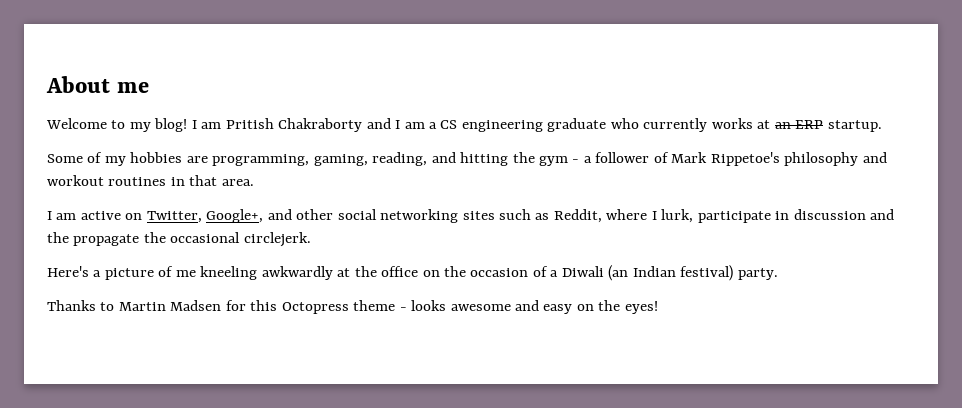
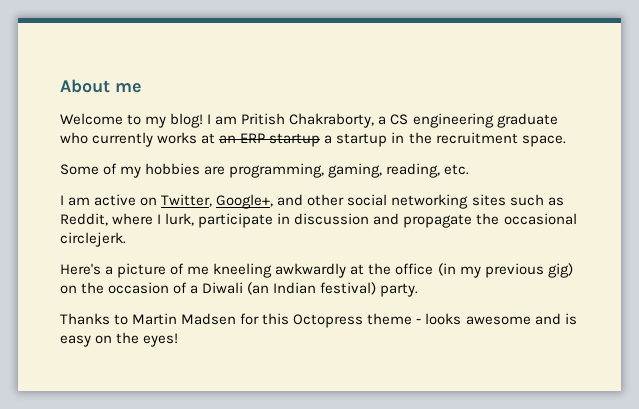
[278,118,425,132] Chakraborty and I am -> [289,113,375,128] Chakraborty,
[827,120,882,132] startup. -> [269,132,566,147] startup a startup in the recruitment space.
[431,152,887,166] [47,175,254,186] and hitting the gym - a follower of Mark Rippetoe's philosophy and workout routines in that area. -> [444,164,470,175] etc.
[47,232,69,243] the -> (400, 219) none
(419, 271) none -> [437,263,573,278] (in my previous gig)
(540, 305) none -> [564,313,577,325] is

